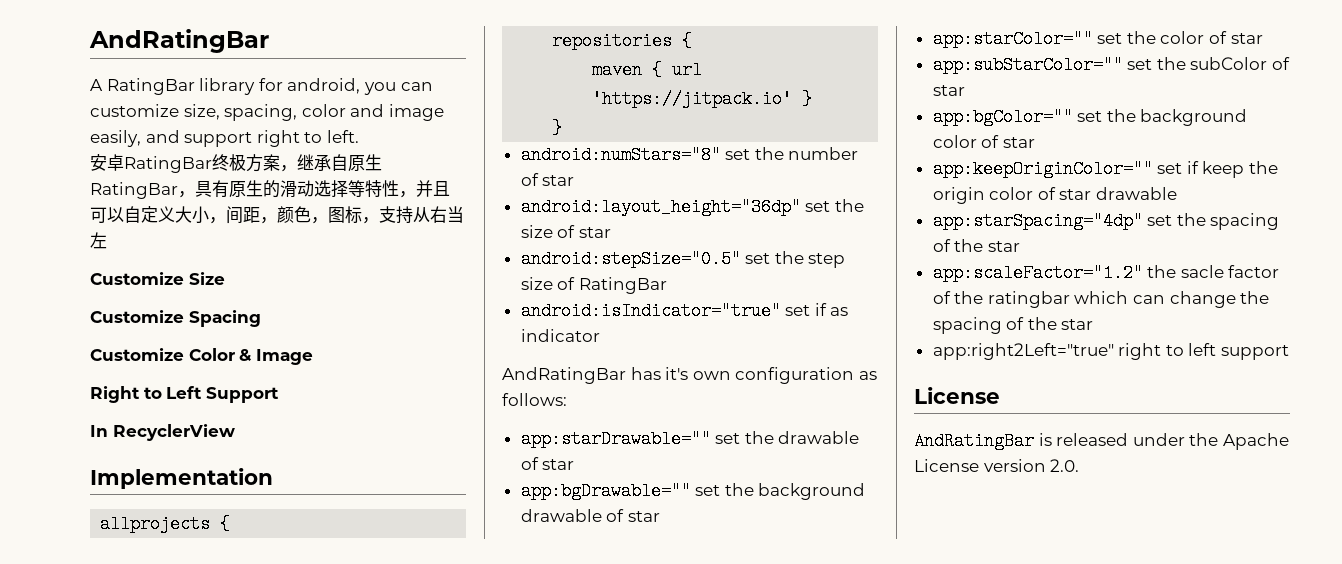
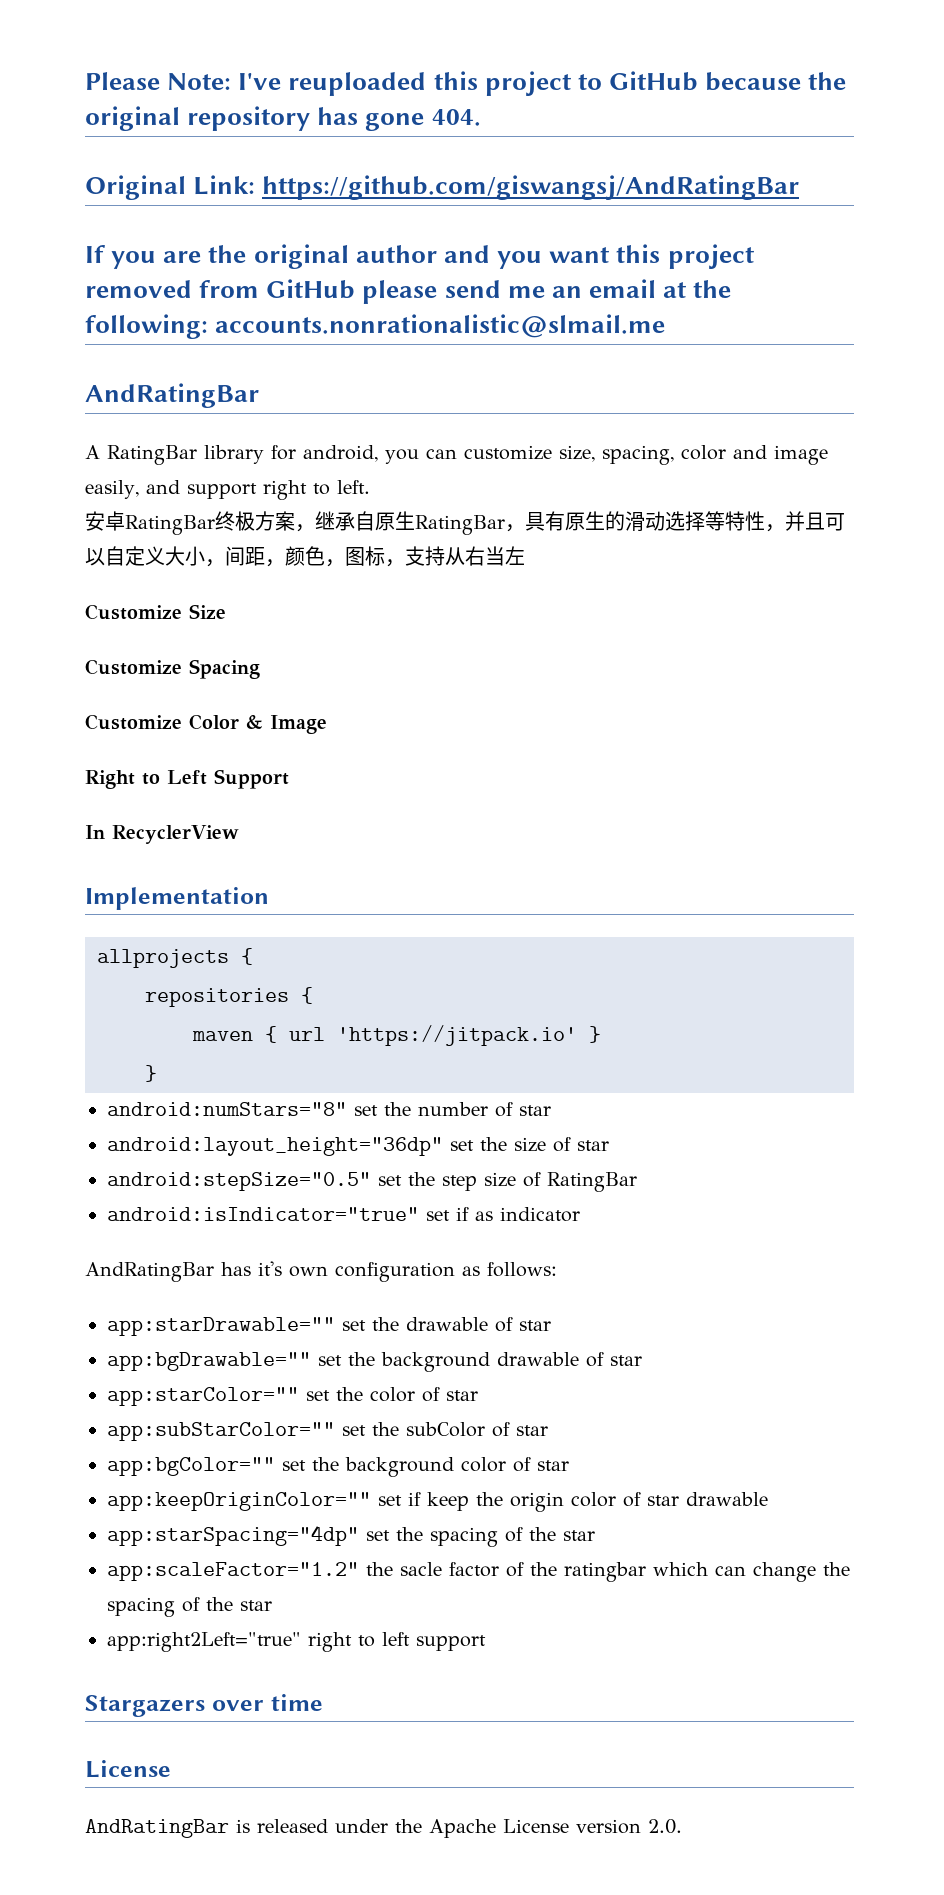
(89, 41) none -> [85,71,847,96] [85,106,481,131] [85,175,800,200] [85,244,755,269] [85,279,732,304] [85,314,666,339] Please Note: I've reuploaded this project to GitHub because the original repository has gone 404. // Original Link: https://github.com/giswangsj/AndRatingBar // If you are the original author and you want this project removed from GitHub please send me an email at the following: accounts.nonrationalistic@slmail.me //
(1290, 352) none -> [85,1694,323,1717] // Stargazers over time

